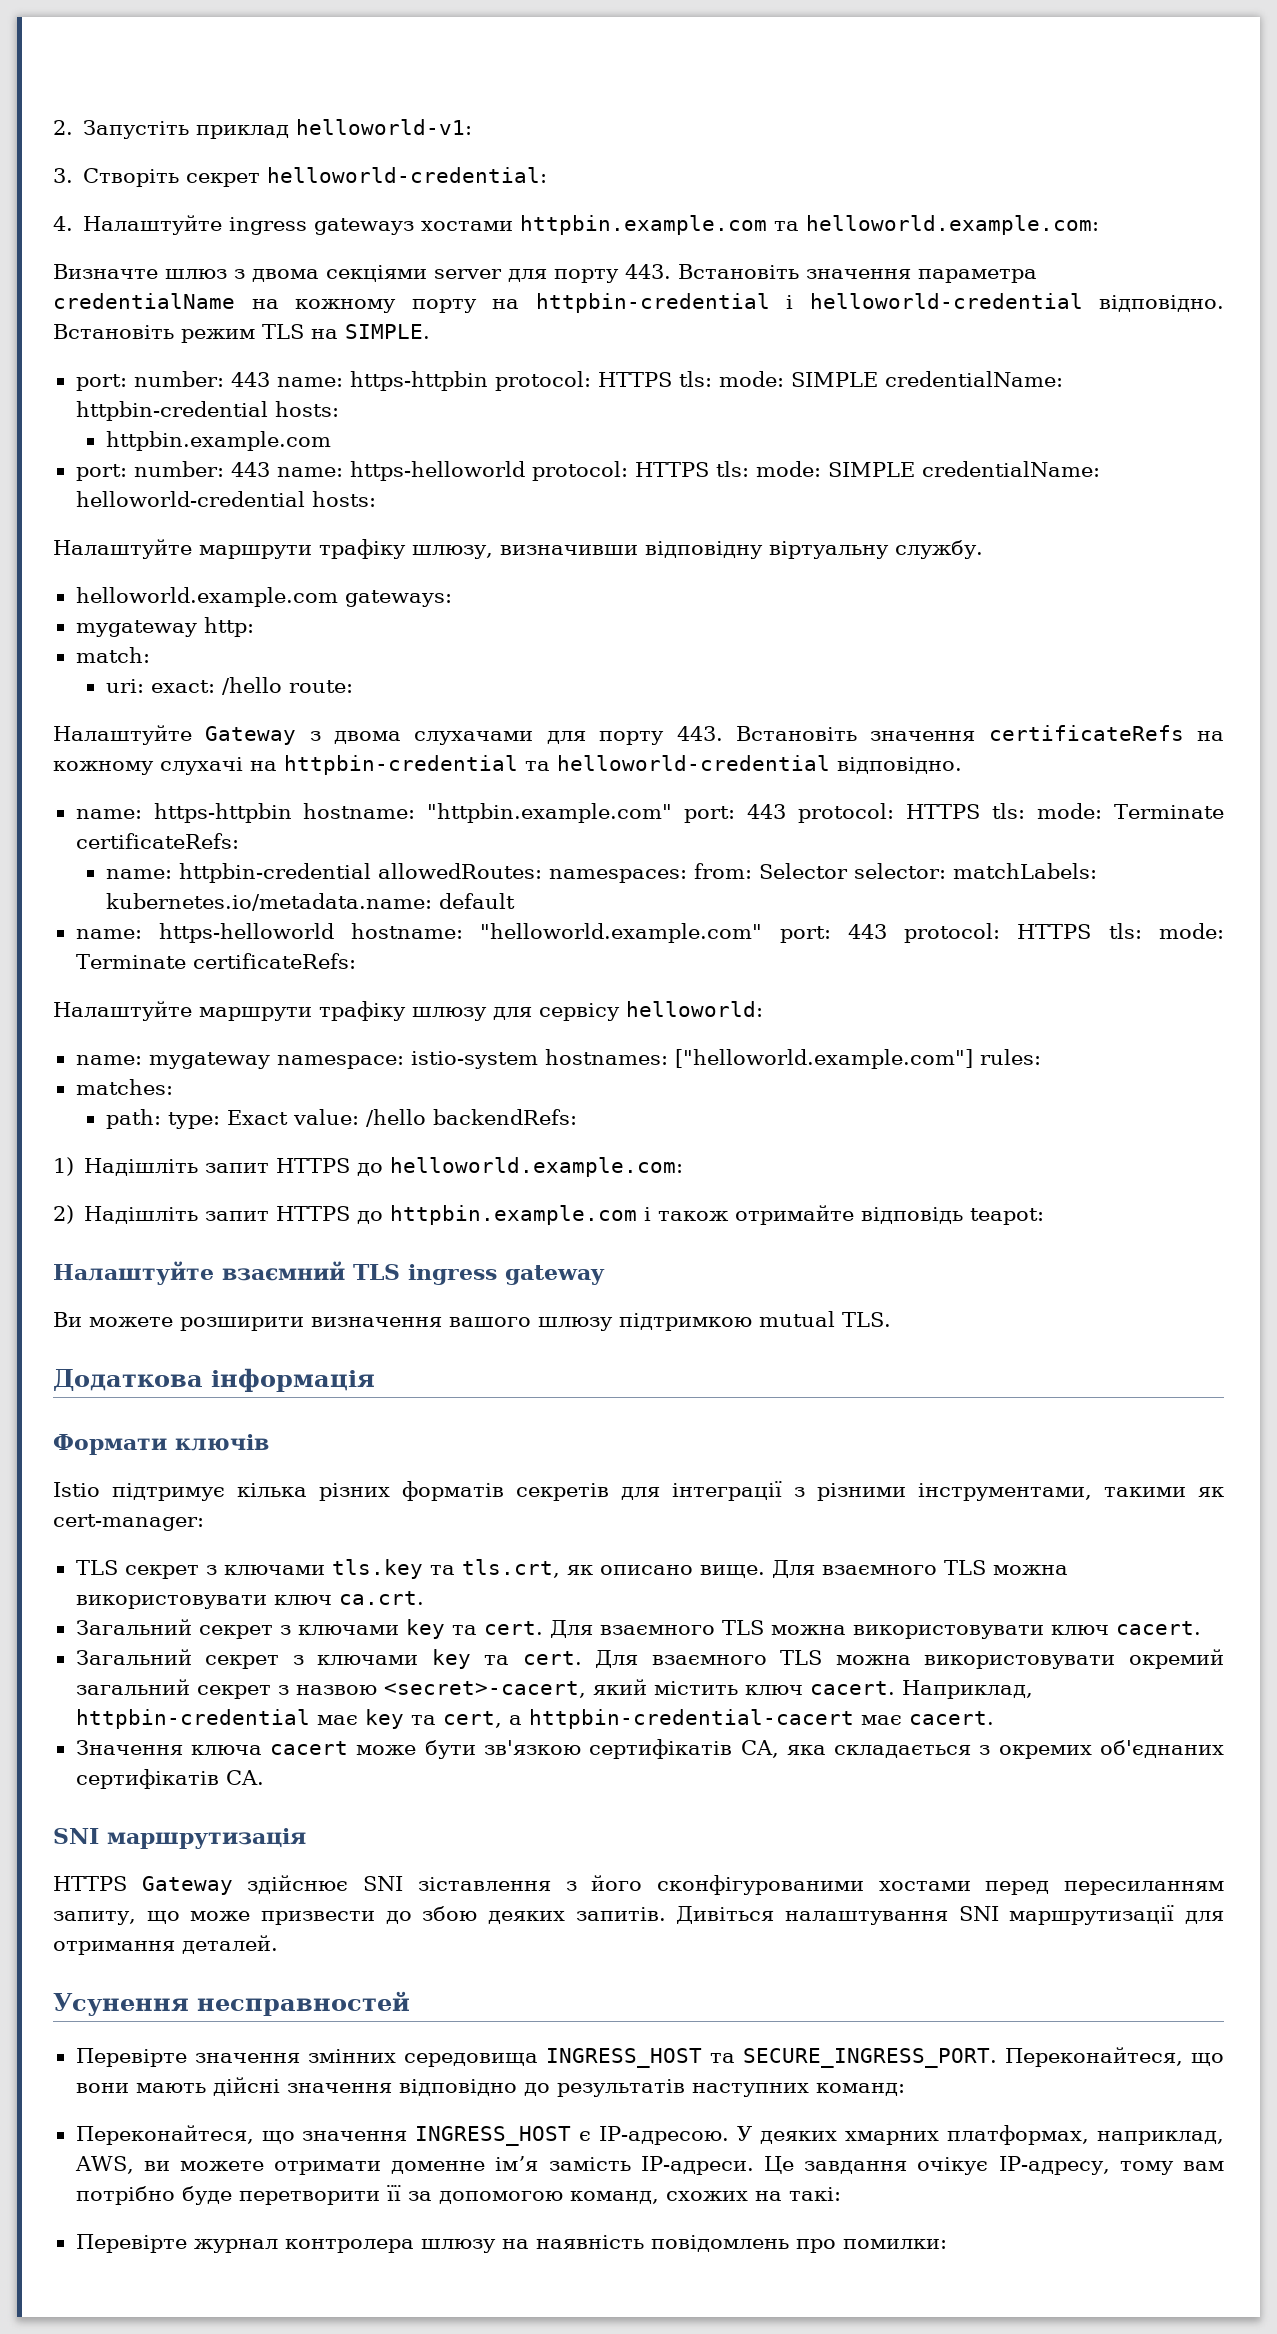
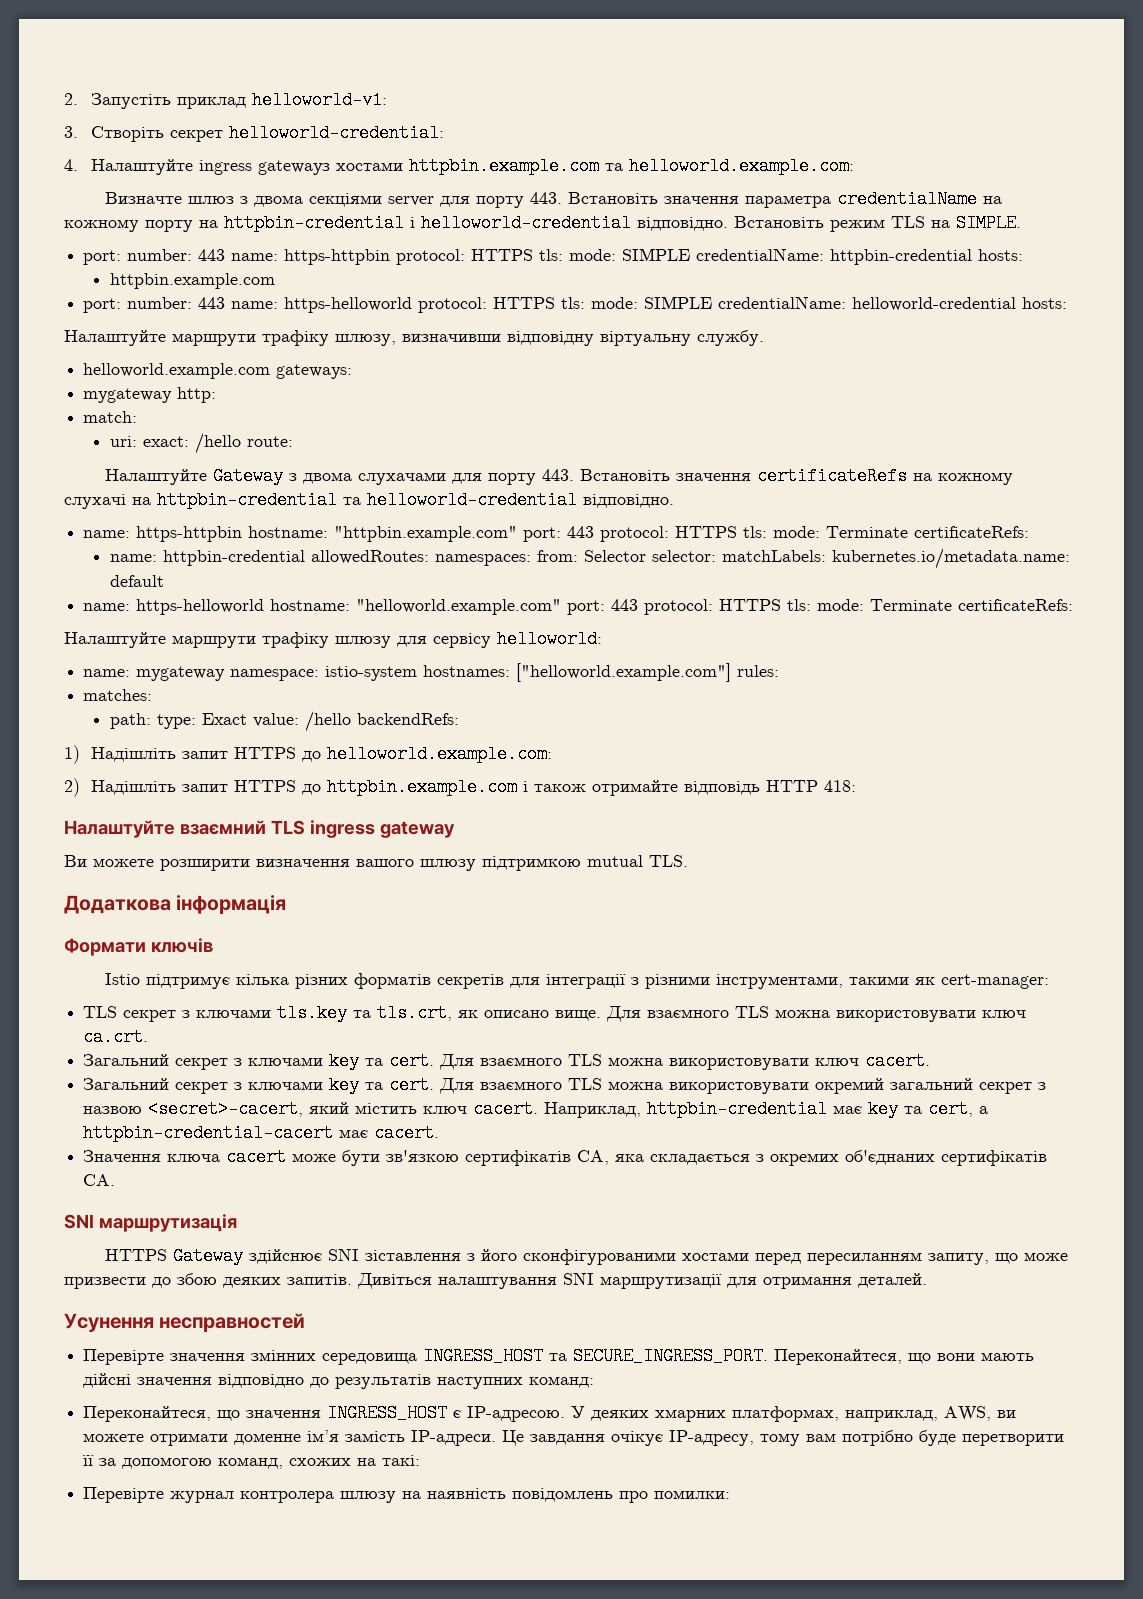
[970,1208,1045,1225] teapot: -> [765,780,856,792] HTTP 418:

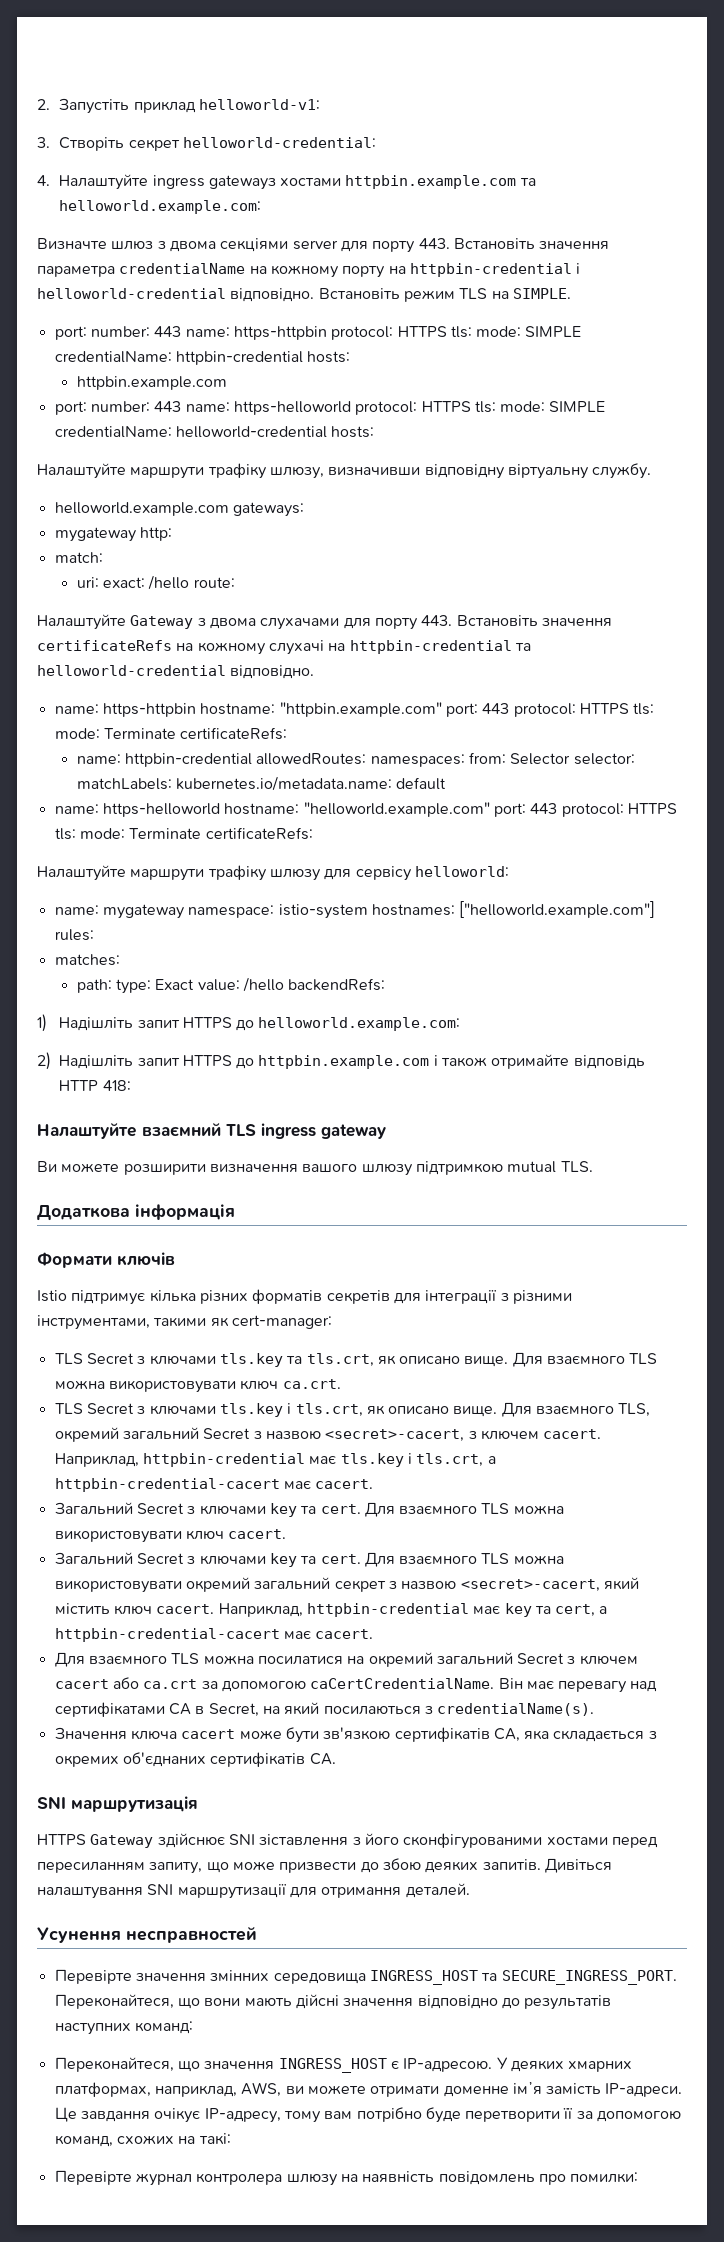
[123,1010,177,1022] секрет -> [86,1353,134,1364] Secret
[83,1054,229,1070] // Загальний секрет -> [54,1402,651,1417] [54,1427,602,1442] [54,1453,496,1467] [54,1478,374,1492] [54,1502,184,1515] // TLS Secret з ключами tls.key і tls.crt, як описано вище. Для взаємного TLS, окремий загальний Secret з назвою <secret>-cacert, з ключем cacert. Наприклад, httpbin-credential має tls.key і tls.crt, а httpbin-credential-cacert має cacert. // Загальний Secret
[175,1082,229,1094] секрет -> [136,1553,184,1564] Secret
(440, 1133) none -> [54,1652,638,1667] [54,1677,658,1693] [54,1702,595,1717] // Для взаємного TLS можна посилатися на окремий загальний Secret з ключем cacert або ca.crt за допомогою caCertCredentialName. Він має перевагу над сертифікатами CA в Secret, на який посилаються з credentialName(s).

